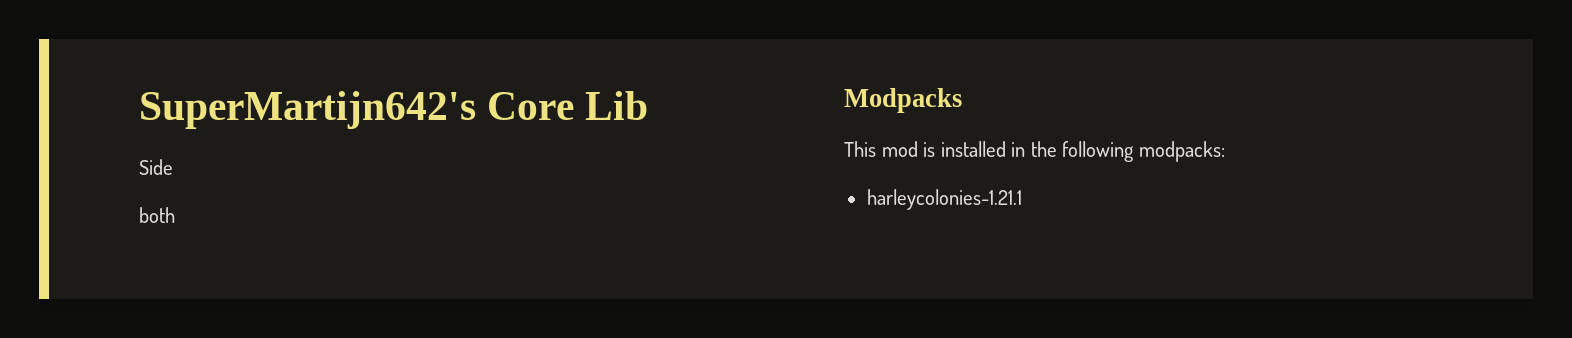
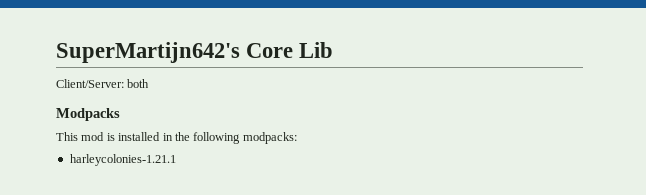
[139,159,173,175] Side // -> [56,79,124,88] Client/Server:

